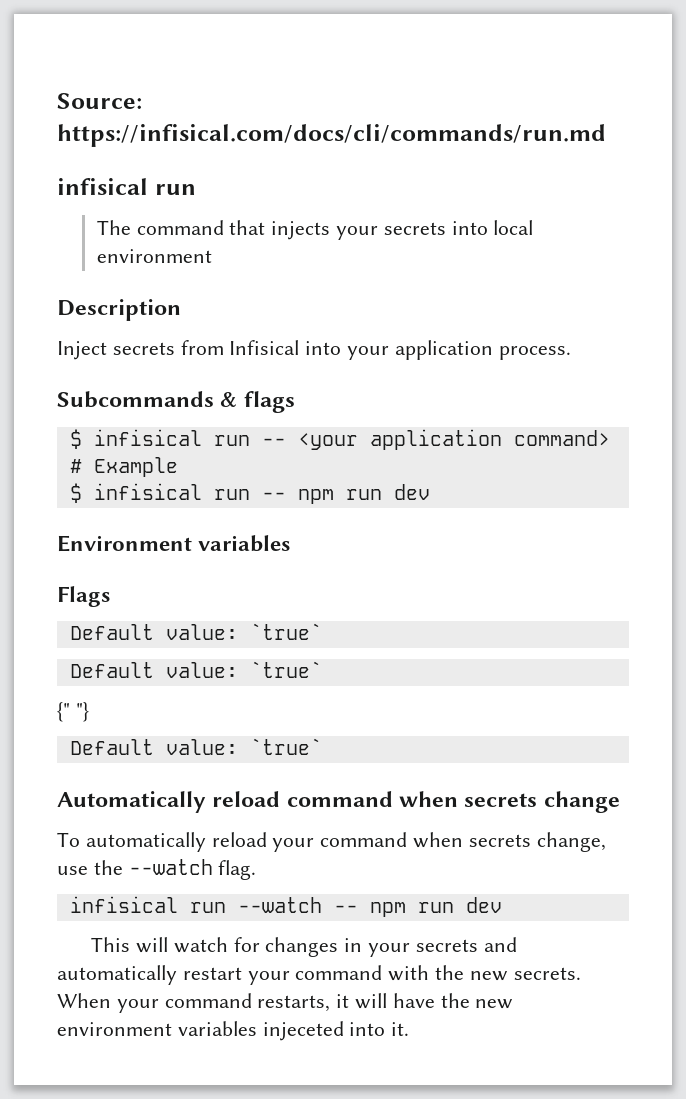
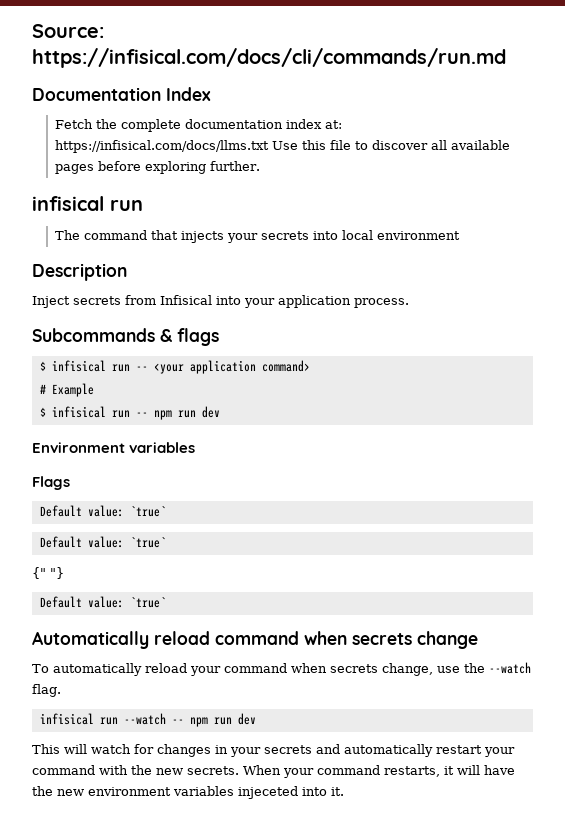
(606, 135) none -> [32,87,211,101] [54,119,342,132] [54,140,510,153] [54,161,260,174] // Documentation Index // Fetch the complete documentation index at: https://infisical.com/docs/llms.txt Use this file to discover all available pages before exploring further.

